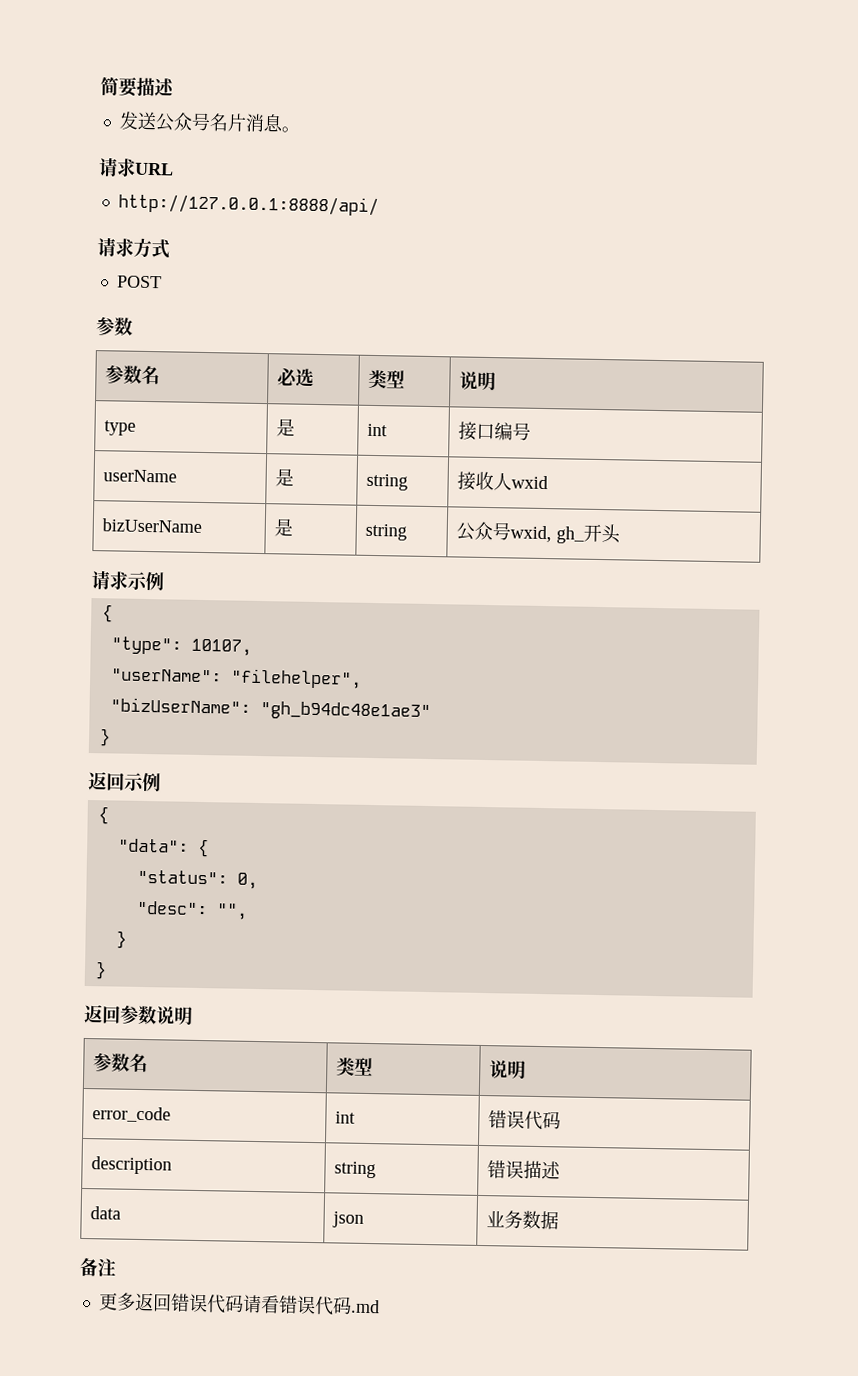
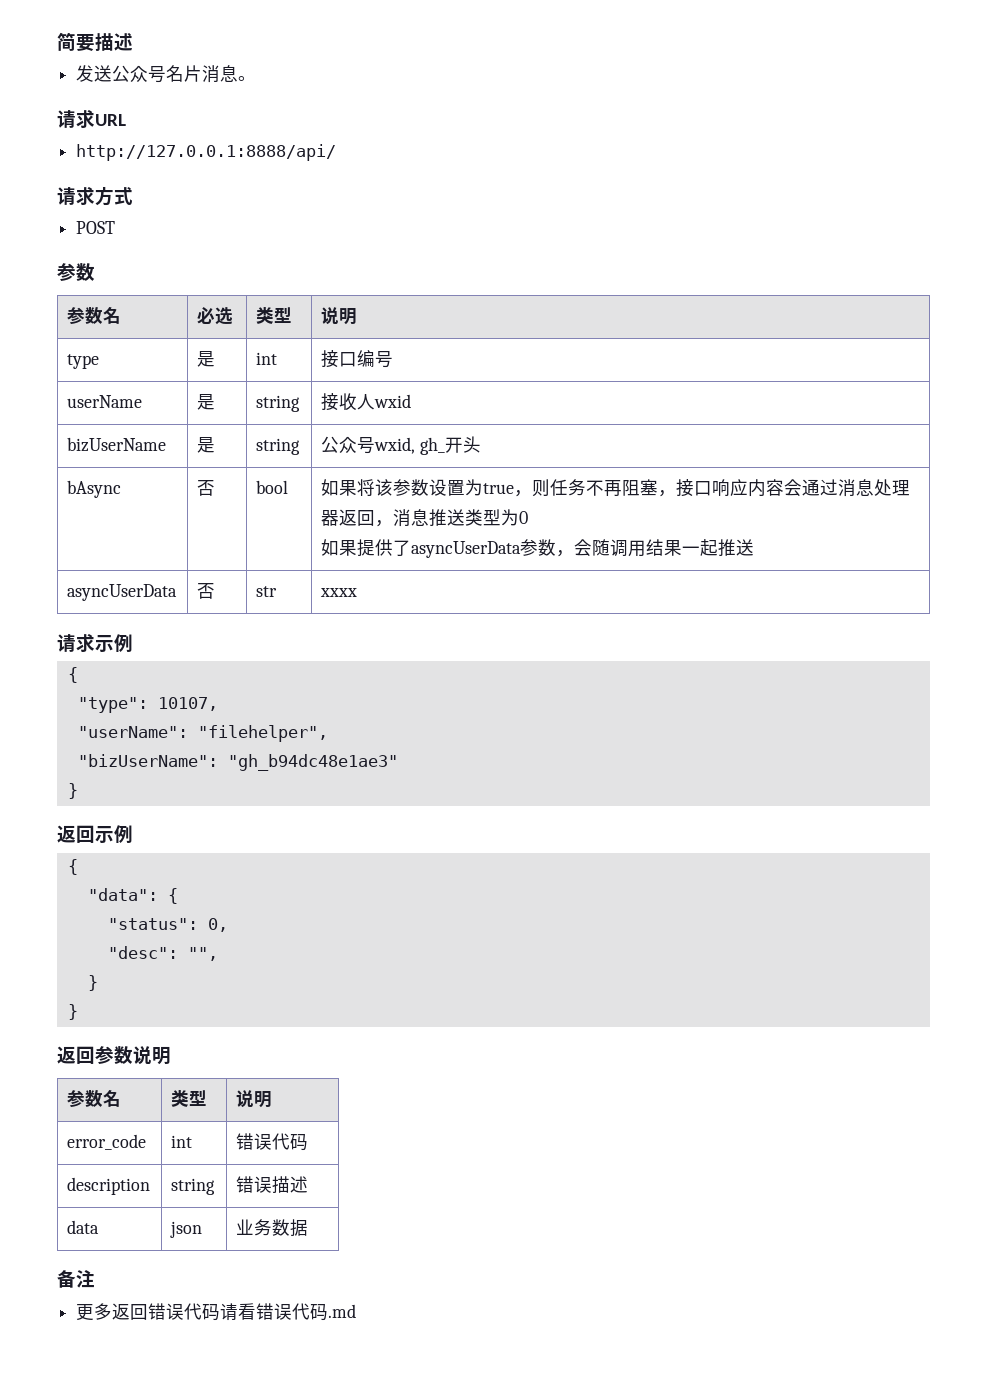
(621, 534) none -> [67,480,122,498] [197,480,216,496] [256,480,289,494] [321,479,911,497] [321,509,529,527] [321,539,755,558] [67,584,178,601] [197,583,216,599] [256,586,278,597] [320,588,358,597] // bAsync | 否 | bool | 如果将该参数设置为true，则任务不再阻塞，接口响应内容会通过消息处理器返回，消息推送类型为0 // 如果提供了asyncUserData参数，会随调用结果一起推送 // asyncUserData | 否 | str | xxxx

